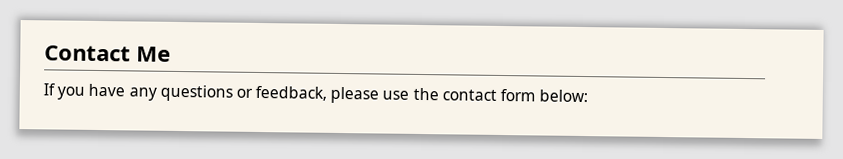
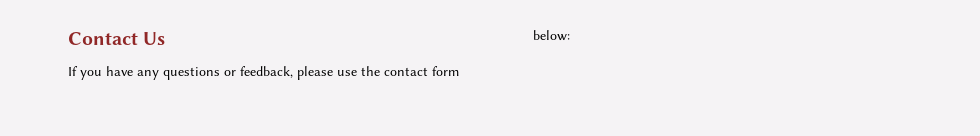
[136,46,171,62] Me -> [143,32,166,45] Us

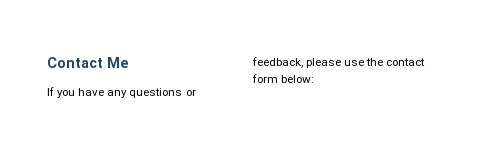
[143,32,166,45] Us -> [107,57,129,68] Me

